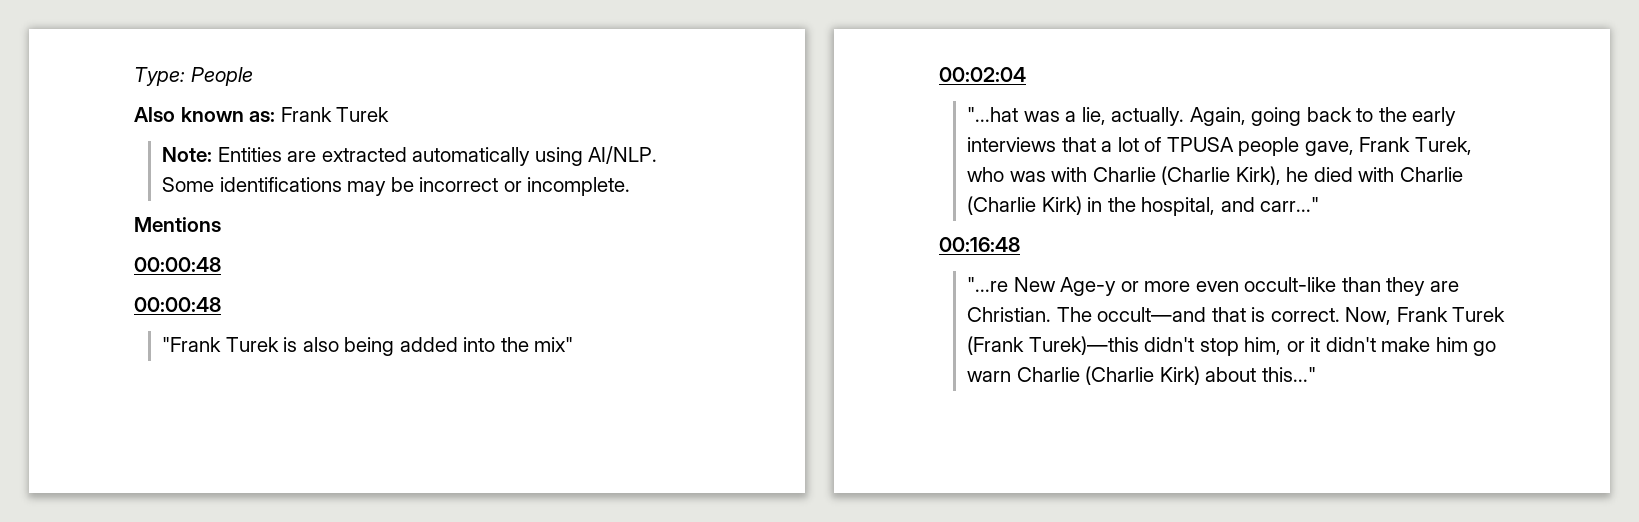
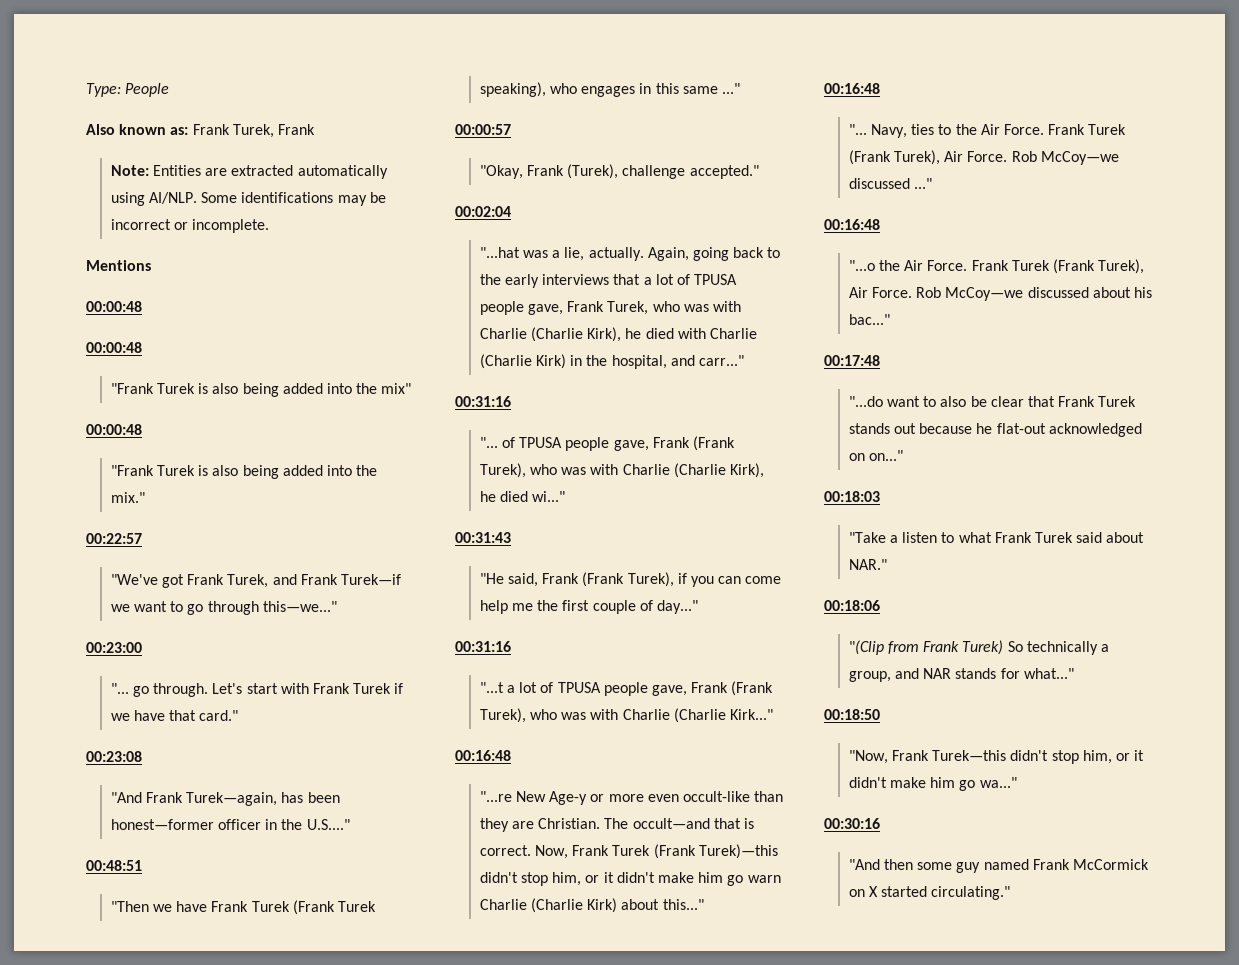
[336,107,390,122] Turek -> [232,124,315,138] Turek, Frank
(574, 344) none -> [86,424,142,435] [110,465,378,479] [110,492,145,503] [86,533,142,544] [110,574,401,588] [110,601,337,615] [86,642,142,653] [110,683,404,697] [110,710,239,721] [86,751,142,762] [110,792,340,806] [110,819,350,830] [86,860,142,871] [110,900,376,915] [479,82,740,97] [455,124,511,135] [479,164,759,179] // 00:00:48 // "Frank Turek is also being added into the mix." // 00:22:57 // "We've got Frank Turek, and Frank Turek—if we want to go through this—we..." // 00:23:00 // "... go through. Let's start with Frank Turek if we have that card." // 00:23:08 // "And Frank Turek—again, has been honest—former officer in the U.S...." // 00:48:51 // "Then we have Frank Turek (Frank Turek speaking), who engages in this same ..." // 00:00:57 // "Okay, Frank (Turek), challenge accepted."
(1320, 204) none -> [455,396,511,407] [479,436,735,451] [479,463,764,478] [479,491,566,502] [455,532,511,543] [479,572,782,587] [479,600,698,614] [455,641,511,652] [479,681,774,696] [479,708,773,723] // 00:31:16 // "... of TPUSA people gave, Frank (Frank Turek), who was with Charlie (Charlie Kirk), he died wi..." // 00:31:43 // "He said, Frank (Frank Turek), if you can come help me the first couple of day..." // 00:31:16 // "...t a lot of TPUSA people gave, Frank (Frank Turek), who was with Charlie (Charlie Kirk..."
(1316, 374) none -> [824,83,880,94] [848,124,1127,138] [848,150,1119,165] [848,178,933,189] [824,219,880,230] [848,259,1145,274] [848,287,1152,301] [848,314,890,325] [824,355,880,366] [848,396,1137,407] [848,423,1142,437] [848,450,904,461] [824,491,880,502] [848,532,1145,543] [848,559,887,570] [824,600,880,611] [848,640,1109,655] [848,668,1074,682] [824,709,880,720] [848,750,1145,764] [848,777,1017,791] [824,818,880,829] [848,859,1149,873] [848,886,1011,900] // 00:16:48 // "... Navy, ties to the Air Force. Frank Turek (Frank Turek), Air Force. Rob McCoy—we discussed ..." // 00:16:48 // "...o the Air Force. Frank Turek (Frank Turek), Air Force. Rob McCoy—we discussed about his bac..." // 00:17:48 // "...do want to also be clear that Frank Turek stands out because he flat-out acknowledged on on..." // 00:18:03 // "Take a listen to what Frank Turek said about NAR." // 00:18:06 // "(Clip from Frank Turek) So technically a group, and NAR stands for what..." // 00:18:50 // "Now, Frank Turek—this didn't stop him, or it didn't make him go wa..." // 00:30:16 // "And then some guy named Frank McCormick on X started circulating."

